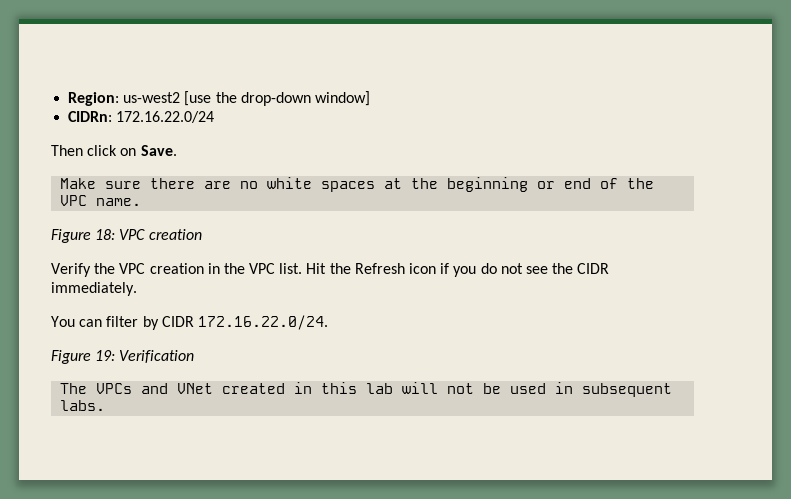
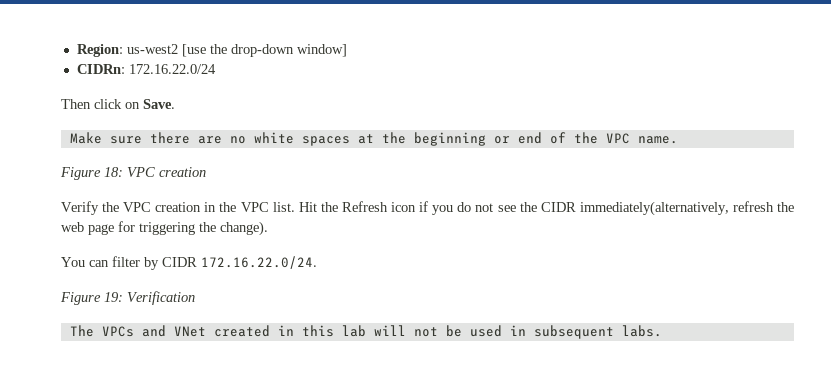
[51,282,137,296] immediately. -> [579,201,794,216] [61,221,268,236] immediately(alternatively, refresh the web page for triggering the change).

